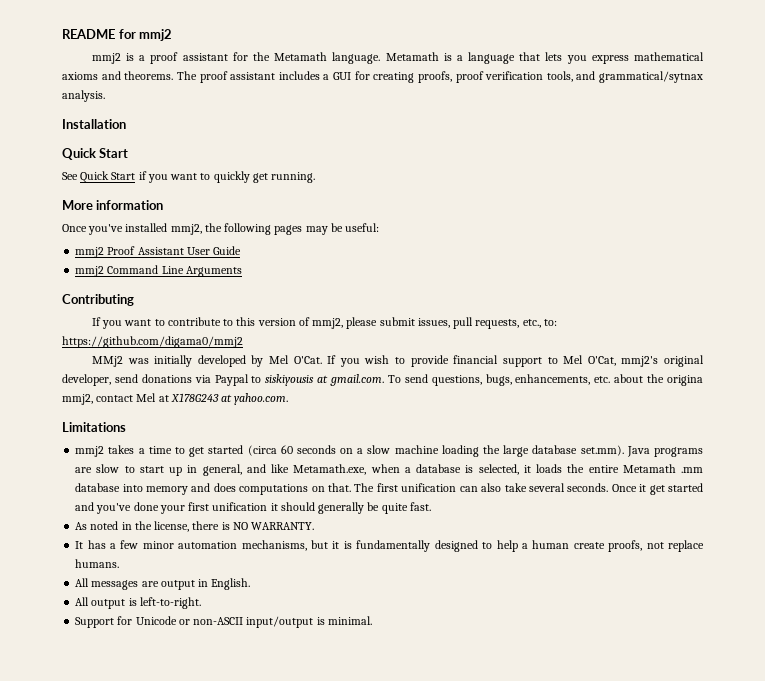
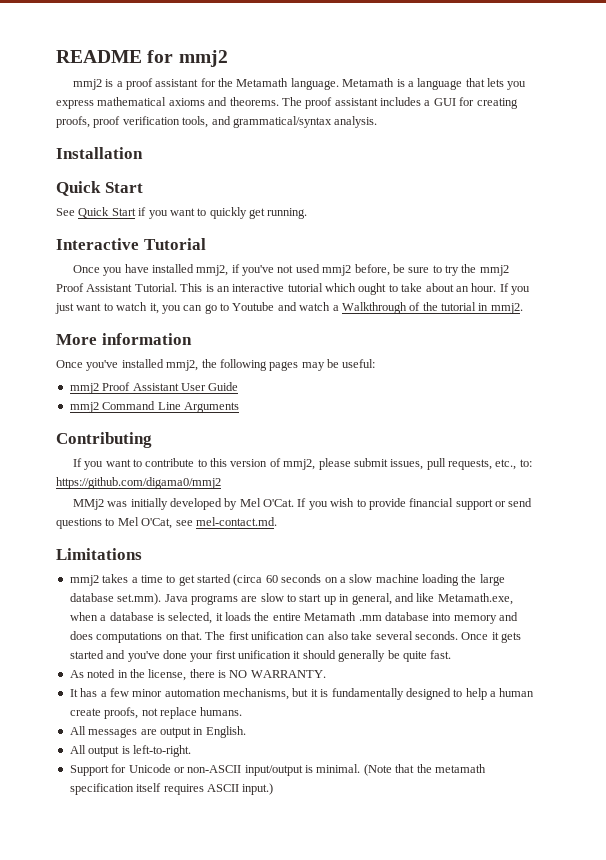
[599,71,703,83] grammatical/sytnax -> [232,116,332,128] grammatical/syntax
(316, 177) none -> [56,238,206,250] [72,264,509,276] [56,283,530,295] [55,302,523,314] // Interactive Tutorial // Once you have installed mmj2, if you've not used mmj2 before, be sure to try the mmj2 Proof Assistant Tutorial. This is an interactive tutorial which ought to take about an hour. If you just want to watch it, you can go to Youtube and watch a Walkthrough of the tutorial in mmj2.
[547,355,704,367] [62,374,703,386] [62,393,289,405] to Mel O'Cat, mmj2's original developer, send donations via Paypal to siskiyousis at gmail.com. To send questions, bugs, enhancements, etc. about the origina mmj2, contact Mel at X178G243 at yahoo.com. -> [495,498,533,507] [56,517,277,529] or send questions to Mel O'Cat, see mel-contact.md.
[649,485,665,495] get -> [501,632,521,643] gets
(372, 620) none -> [363,764,486,776] [69,783,274,795] (Note that the metamath specification itself requires ASCII input.)

